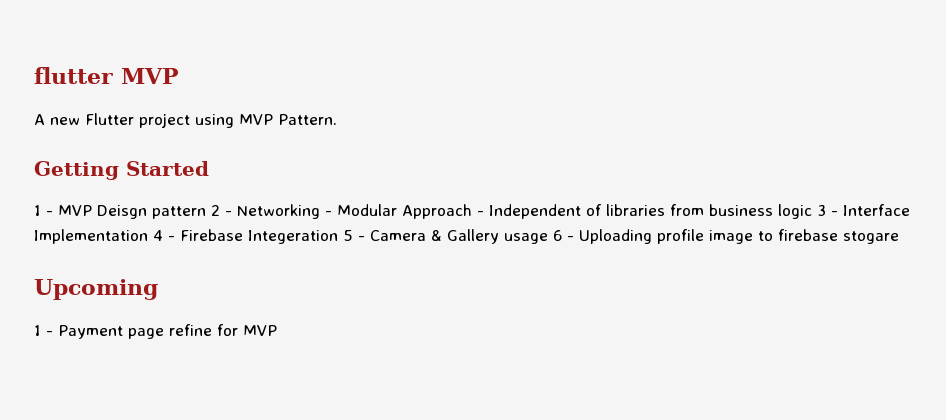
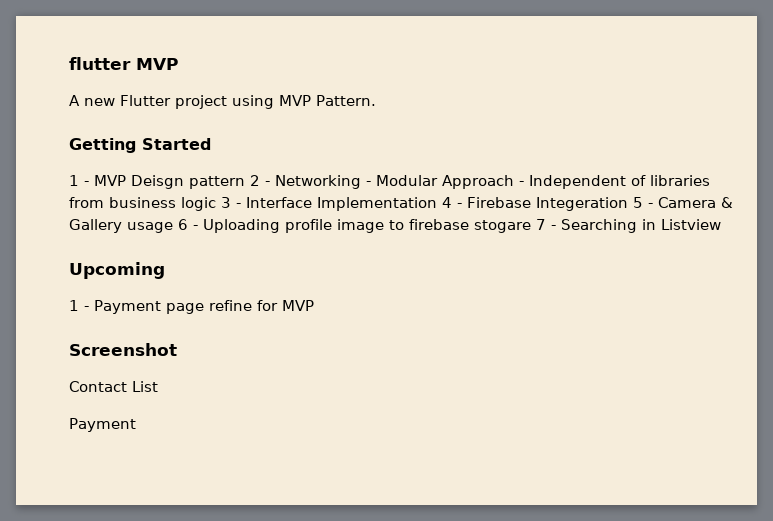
(899, 237) none -> [536,219,721,233] 7 - Searching in Listview
(277, 330) none -> [69,343,177,356] [69,381,158,392] [69,418,136,432] // Screenshot // Contact List // Payment

